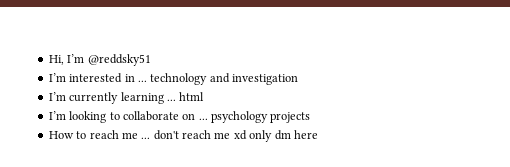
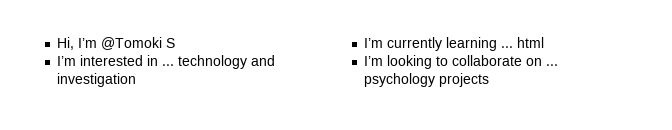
[87,54,151,66] @reddsky51 -> [101,37,176,50] @Tomoki S
[48,130,318,142] // How to reach me ... don't reach me xd only dm here -> (490, 80) none

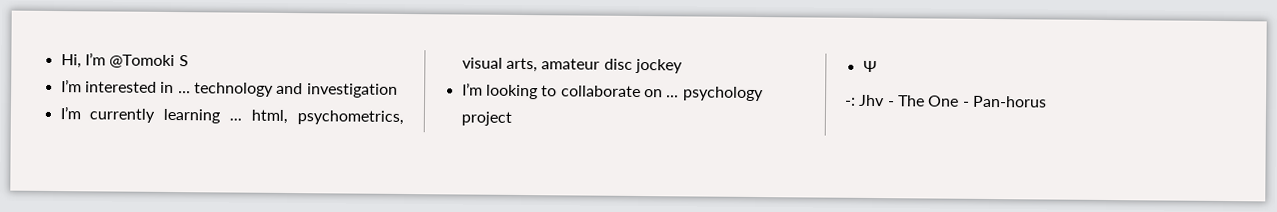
[517,37,545,48] html -> [251,109,404,125] [461,57,683,74] html, psychometrics, visual arts, amateur disc jockey
[439,73,490,87] projects -> [460,111,512,126] [862,60,877,73] [845,94,1047,108] project // Ψ // -: Jhv - The One - Pan-horus

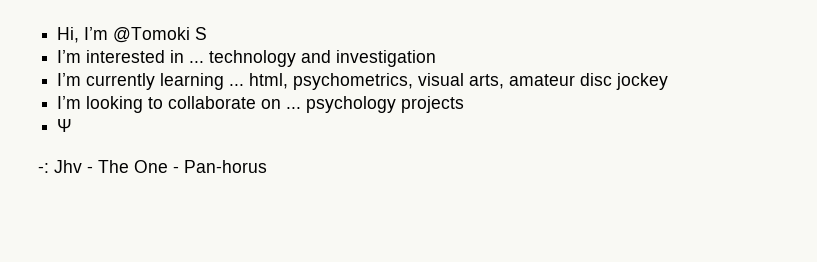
[460,111,512,126] project -> [401,96,465,113] projects

